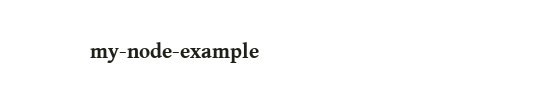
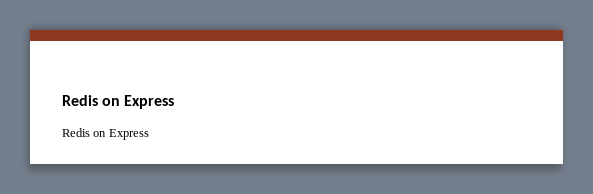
[90,42,259,63] my-node-example -> [62,95,175,109] [62,128,149,140] Redis on Express // Redis on Express

